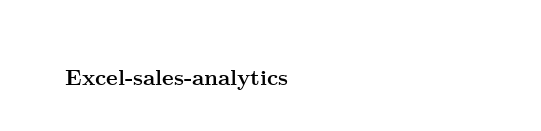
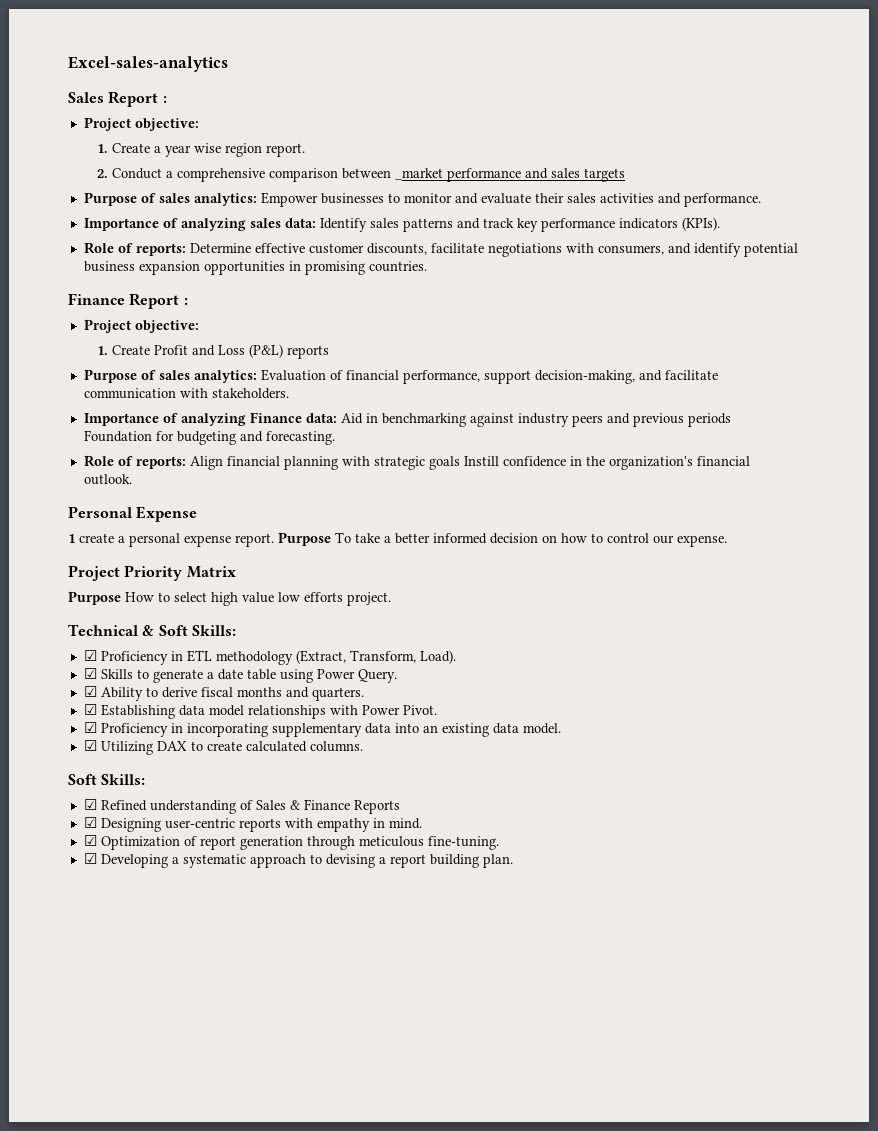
(288, 80) none -> [68,91,167,107] [83,117,199,131] [96,143,305,157] [96,168,625,182] [83,192,761,207] [83,217,720,232] [83,242,798,257] [83,261,427,275] [68,293,188,309] [83,319,199,333] [96,344,329,359] [83,369,718,384] [83,388,289,399] [83,412,731,427] [83,430,335,445] [83,455,750,470] [83,474,132,485] [68,506,198,522] [68,532,727,547] [68,565,236,581] [68,591,391,606] [68,624,236,636] [83,650,456,665] [83,668,397,683] [83,686,364,701] [83,704,437,719] [83,722,561,737] [83,740,363,755] [68,774,146,785] [83,799,400,814] [83,817,422,832] [83,835,499,850] [83,853,513,868] // Sales Report : // Project objective: // 1. Create a year wise region report. // 2. Conduct a comprehensive comparison between _market performance and sales targets // Purpose of sales analytics: Empower businesses to monitor and evaluate their sales activities and performance. // Importance of analyzing sales data: Identify sales patterns and track key performance indicators (KPIs). // Role of reports: Determine effective customer discounts, facilitate negotiations with consumers, and identify potential business expansion opportunities in promising countries. // Finance Report : // Project objective: // 1. Create Profit and Loss (P&L) reports // Purpose of sales analytics: Evaluation of financial performance, support decision-making, and facilitate communication with stakeholders. // Importance of analyzing Finance data: Aid in benchmarking against industry peers and previous periods Foundation for budgeting and forecasting. // Role of reports: Align financial planning with strategic goals Instill confidence in the organization's financial outlook. // Personal Expense // 1 create a personal expense report. Purpose To take a better informed decision on how to control our expense. // Project Priority Matrix // Purpose How to select high value low efforts project. // Technical & Soft Skills: // ☑ Proficiency in ETL methodology (Extract, Transform, Load). // ☑ Skills to generate a date table using Power Query. // ☑ Ability to derive fiscal months and quarters. // ☑ Establishing data model relationships with Power Pivot. // ☑ Proficiency in incorporating supplementary data into an existing data model. // ☑ Utilizing DAX to create calculated columns. // Soft Skills: // ☑ Refined understanding of Sales & Finance Reports // ☑ Designing user-centric reports with empathy in mind. // ☑ Optimization of report generation through meticulous fine-tuning. // ☑ Developing a systematic approach to devising a report building plan.

